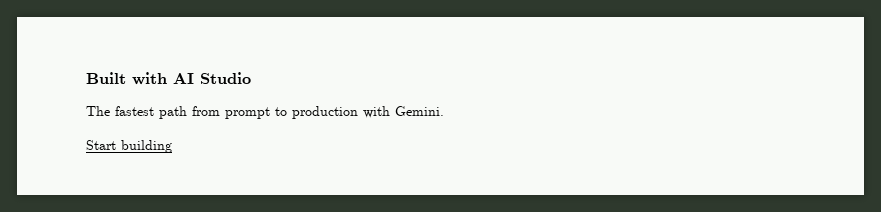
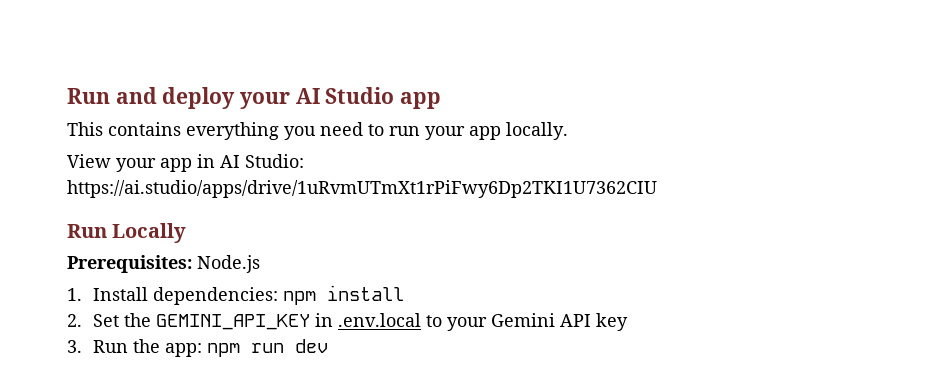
[86,72,251,85] [86,106,444,119] [86,140,172,153] Built with AI Studio // The fastest path from prompt to production with Gemini. // Start building -> [67,87,442,109] [67,122,568,140] [67,154,304,172] [67,180,657,198] [67,223,187,243] [67,255,260,273] [67,285,404,305] [67,313,628,331] [67,339,328,357] Run and deploy your AI Studio app // This contains everything you need to run your app locally. // View your app in AI Studio: https://ai.studio/apps/drive/1uRvmUTmXt1rPiFwy6Dp2TKI1U7362CIU // Run Locally // Prerequisites: Node.js // 1. Install dependencies: npm install // 2. Set the GEMINI_API_KEY in .env.local to your Gemini API key // 3. Run the app: npm run dev

